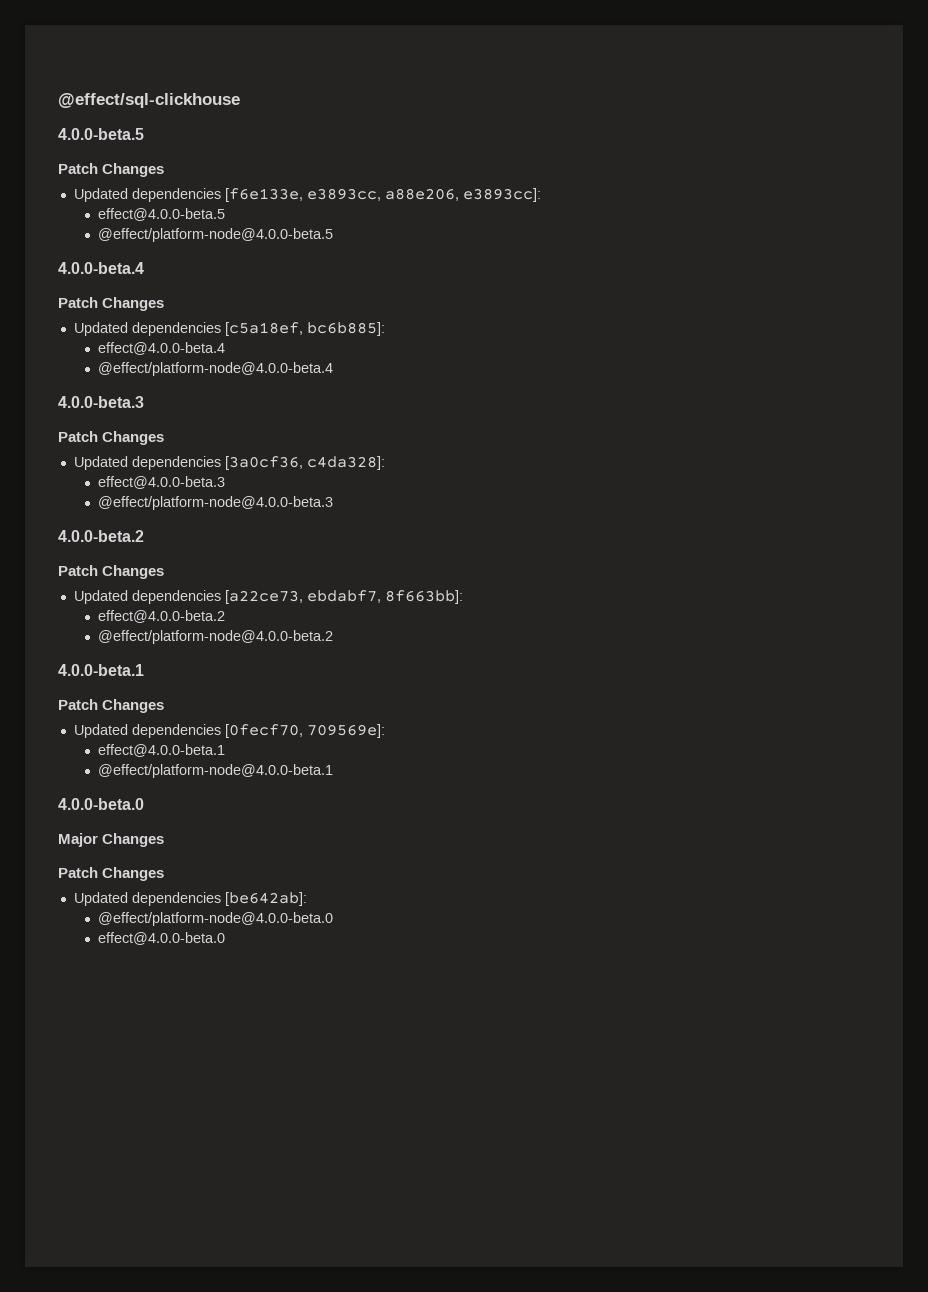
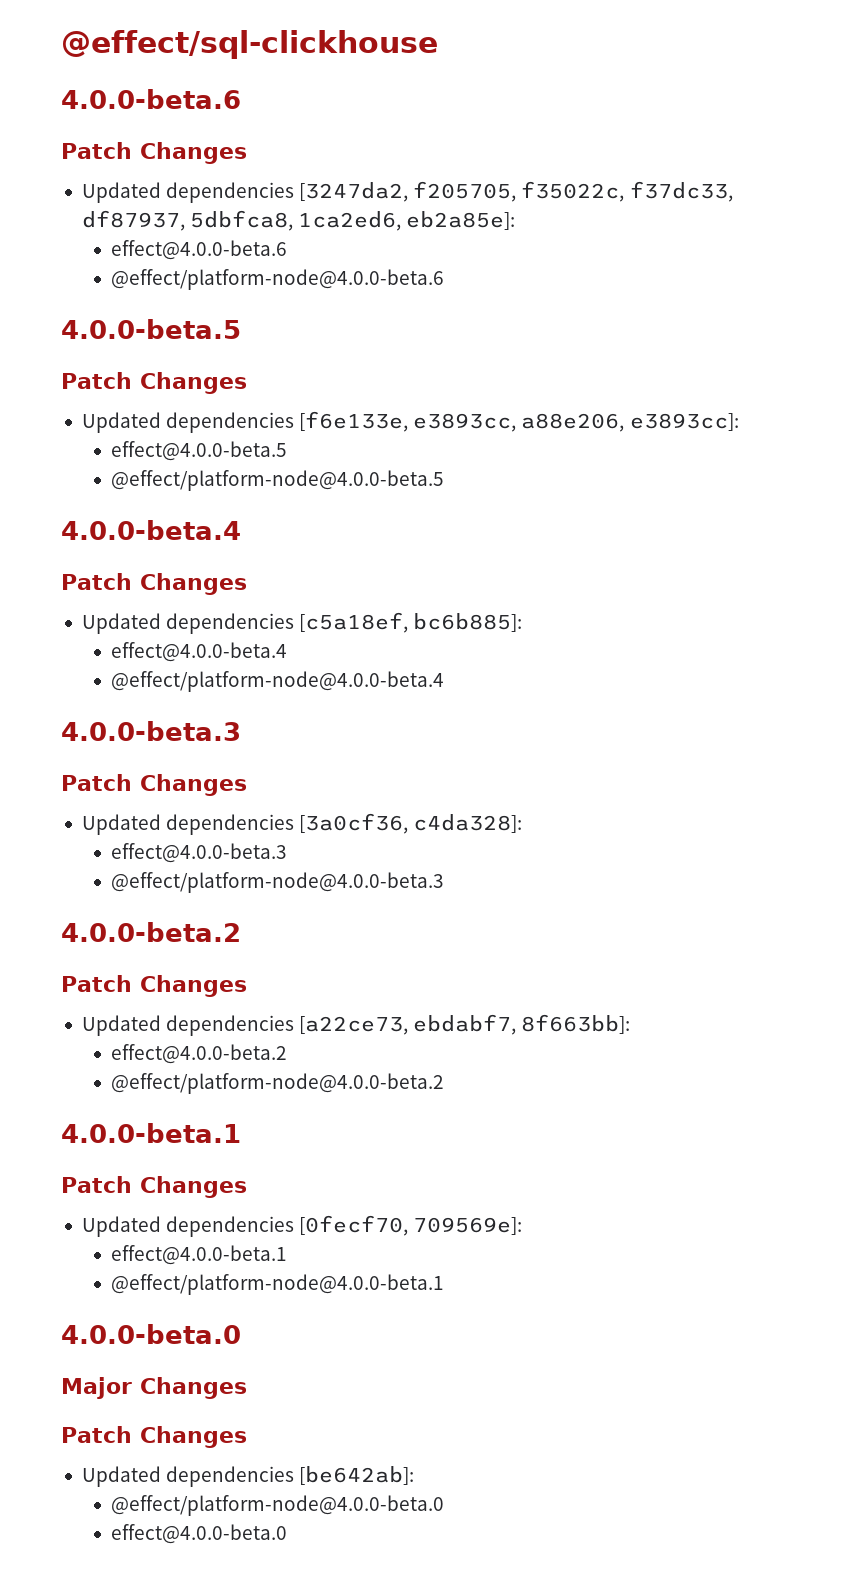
(240, 100) none -> [61,89,241,109] [61,142,247,164] [81,181,733,203] [81,210,516,231] [110,240,287,260] [110,269,444,290] // 4.0.0-beta.6 // Patch Changes // Updated dependencies [3247da2, f205705, f35022c, f37dc33, df87937, 5dbfca8, 1ca2ed6, eb2a85e]: // effect@4.0.0-beta.6 // @effect/platform-node@4.0.0-beta.6

